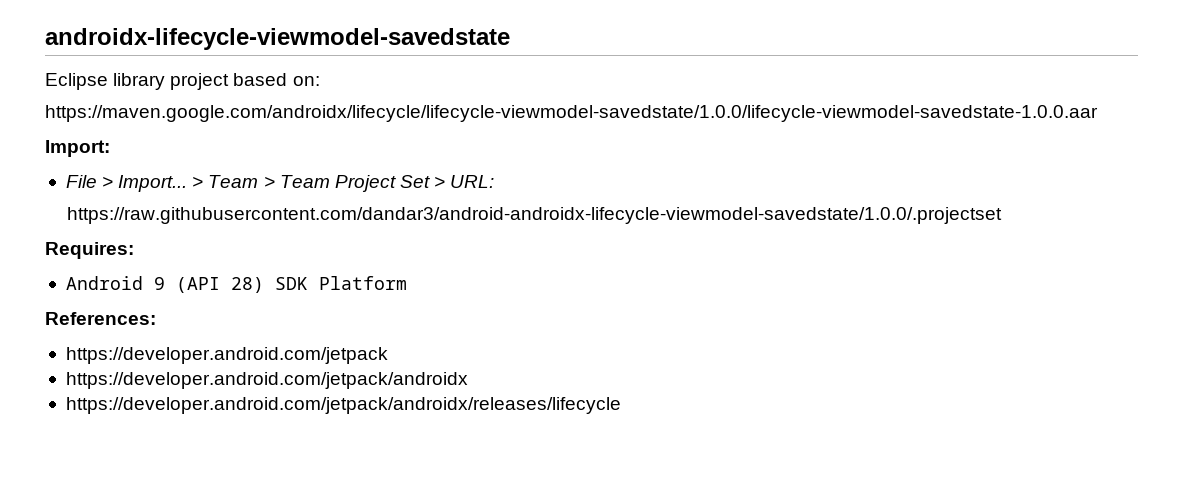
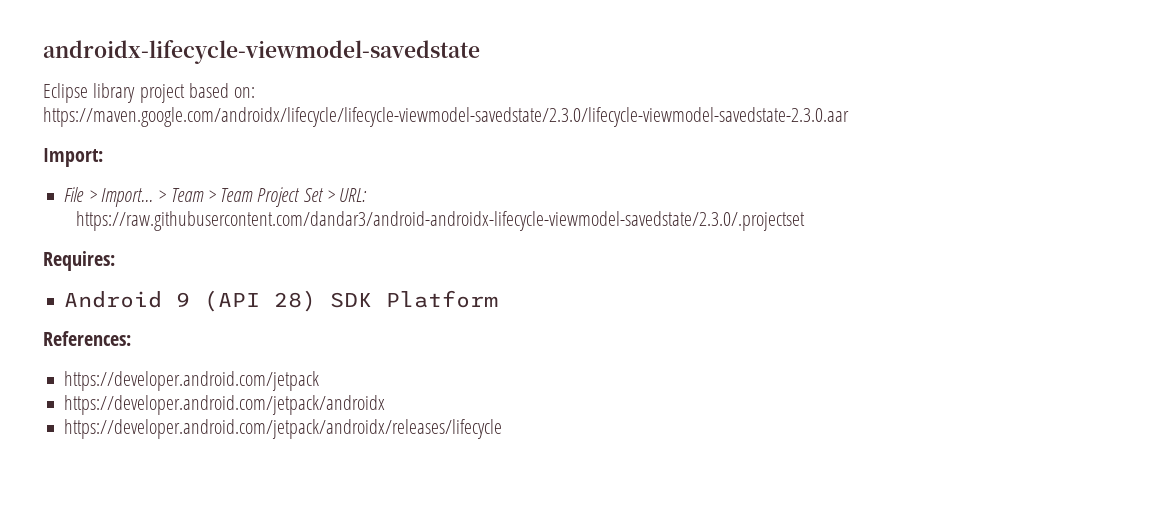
[45,105,1098,122] https://maven.google.com/androidx/lifecycle/lifecycle-viewmodel-savedstate/1.0.0/lifecycle-viewmodel-savedstate-1.0.0.aar -> [43,107,849,127] https://maven.google.com/androidx/lifecycle/lifecycle-viewmodel-savedstate/2.3.0/lifecycle-viewmodel-savedstate-2.3.0.aar
[67,207,1003,224] https://raw.githubusercontent.com/dandar3/android-androidx-lifecycle-viewmodel-savedstate/1.0.0/.projectset -> [75,211,805,231] https://raw.githubusercontent.com/dandar3/android-androidx-lifecycle-viewmodel-savedstate/2.3.0/.projectset

